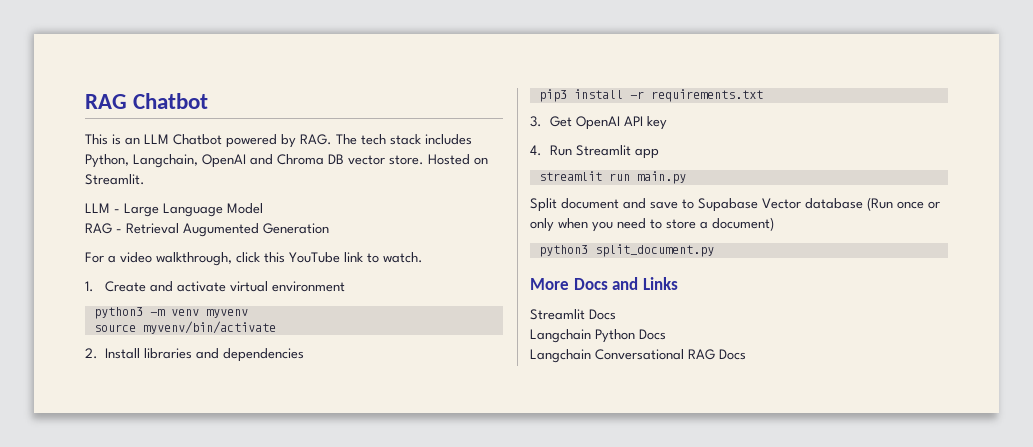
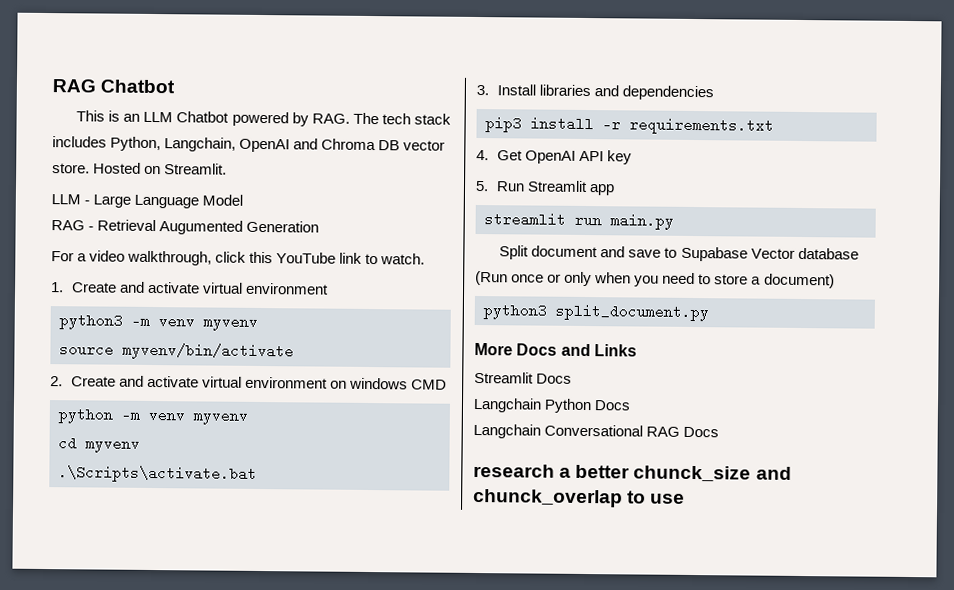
(98, 353) none -> [70,375,447,390] [58,407,248,425] [58,436,140,453] [58,465,257,483] [476,84,489,96] Create and activate virtual environment on windows CMD // python -m venv myvenv // cd myvenv // .\Scripts\activate.bat // 3.
[530,116,542,127] 3. -> [476,149,489,161] 4.
[530,145,542,156] 4. -> [475,180,489,192] 5.
(746, 354) none -> [473,463,792,482] [473,488,686,508] // research a better chunck_size and chunck_overlap to use

